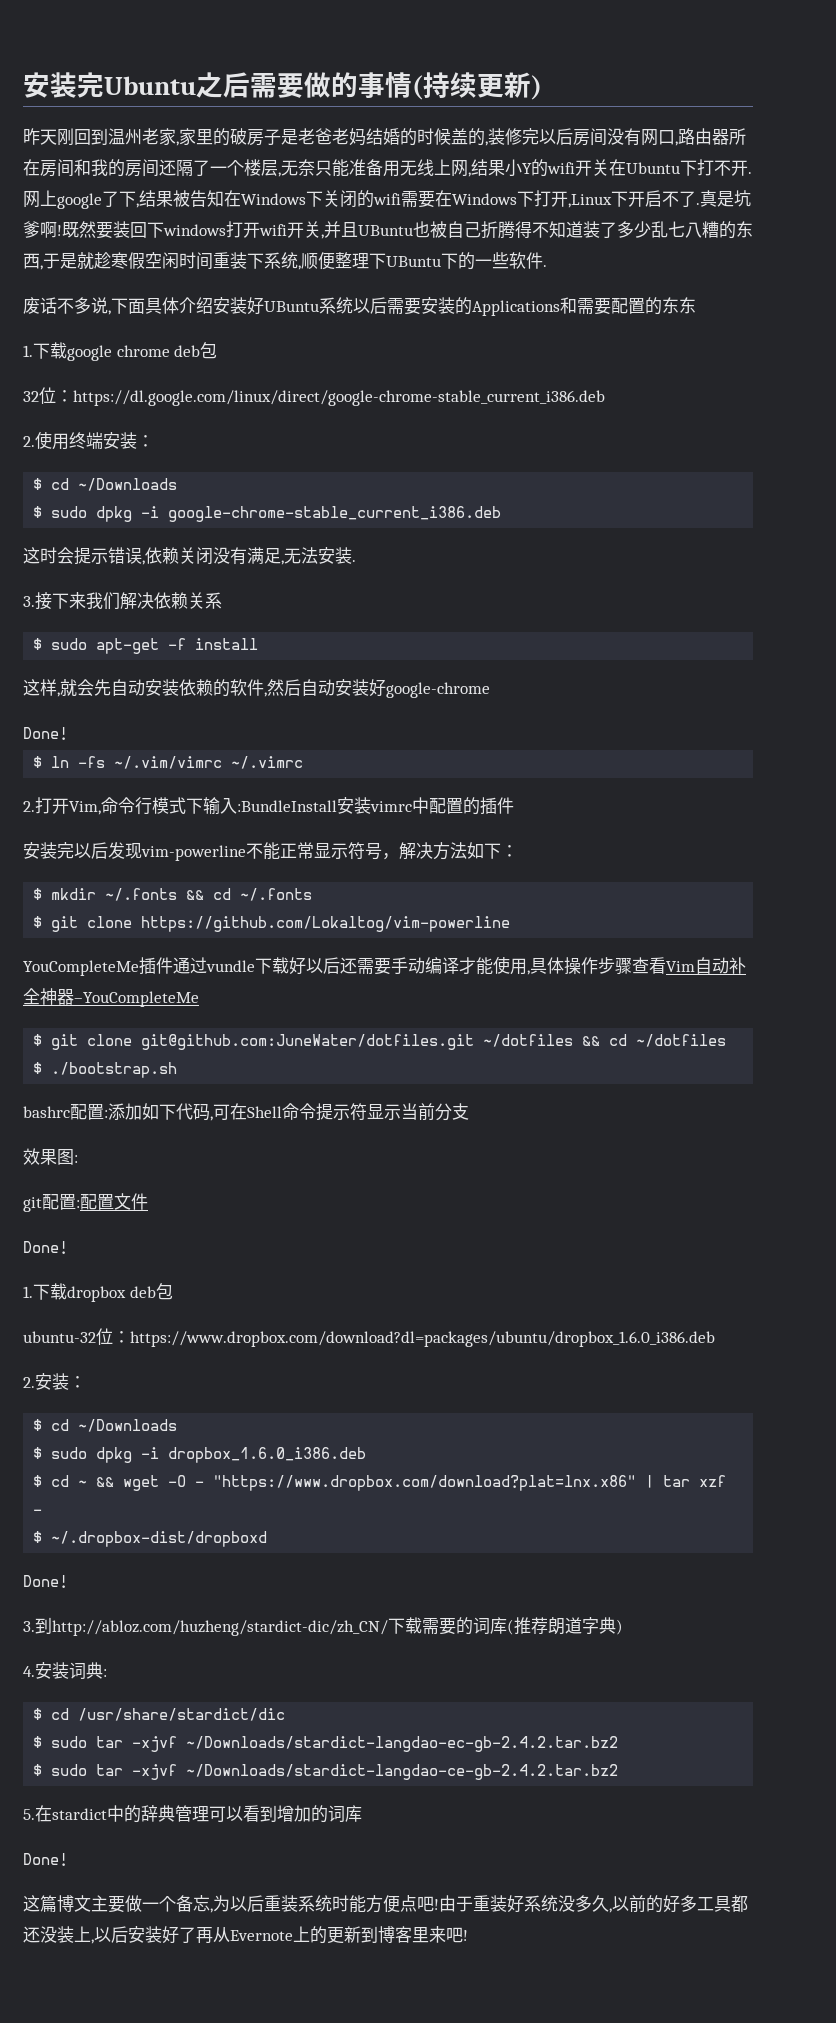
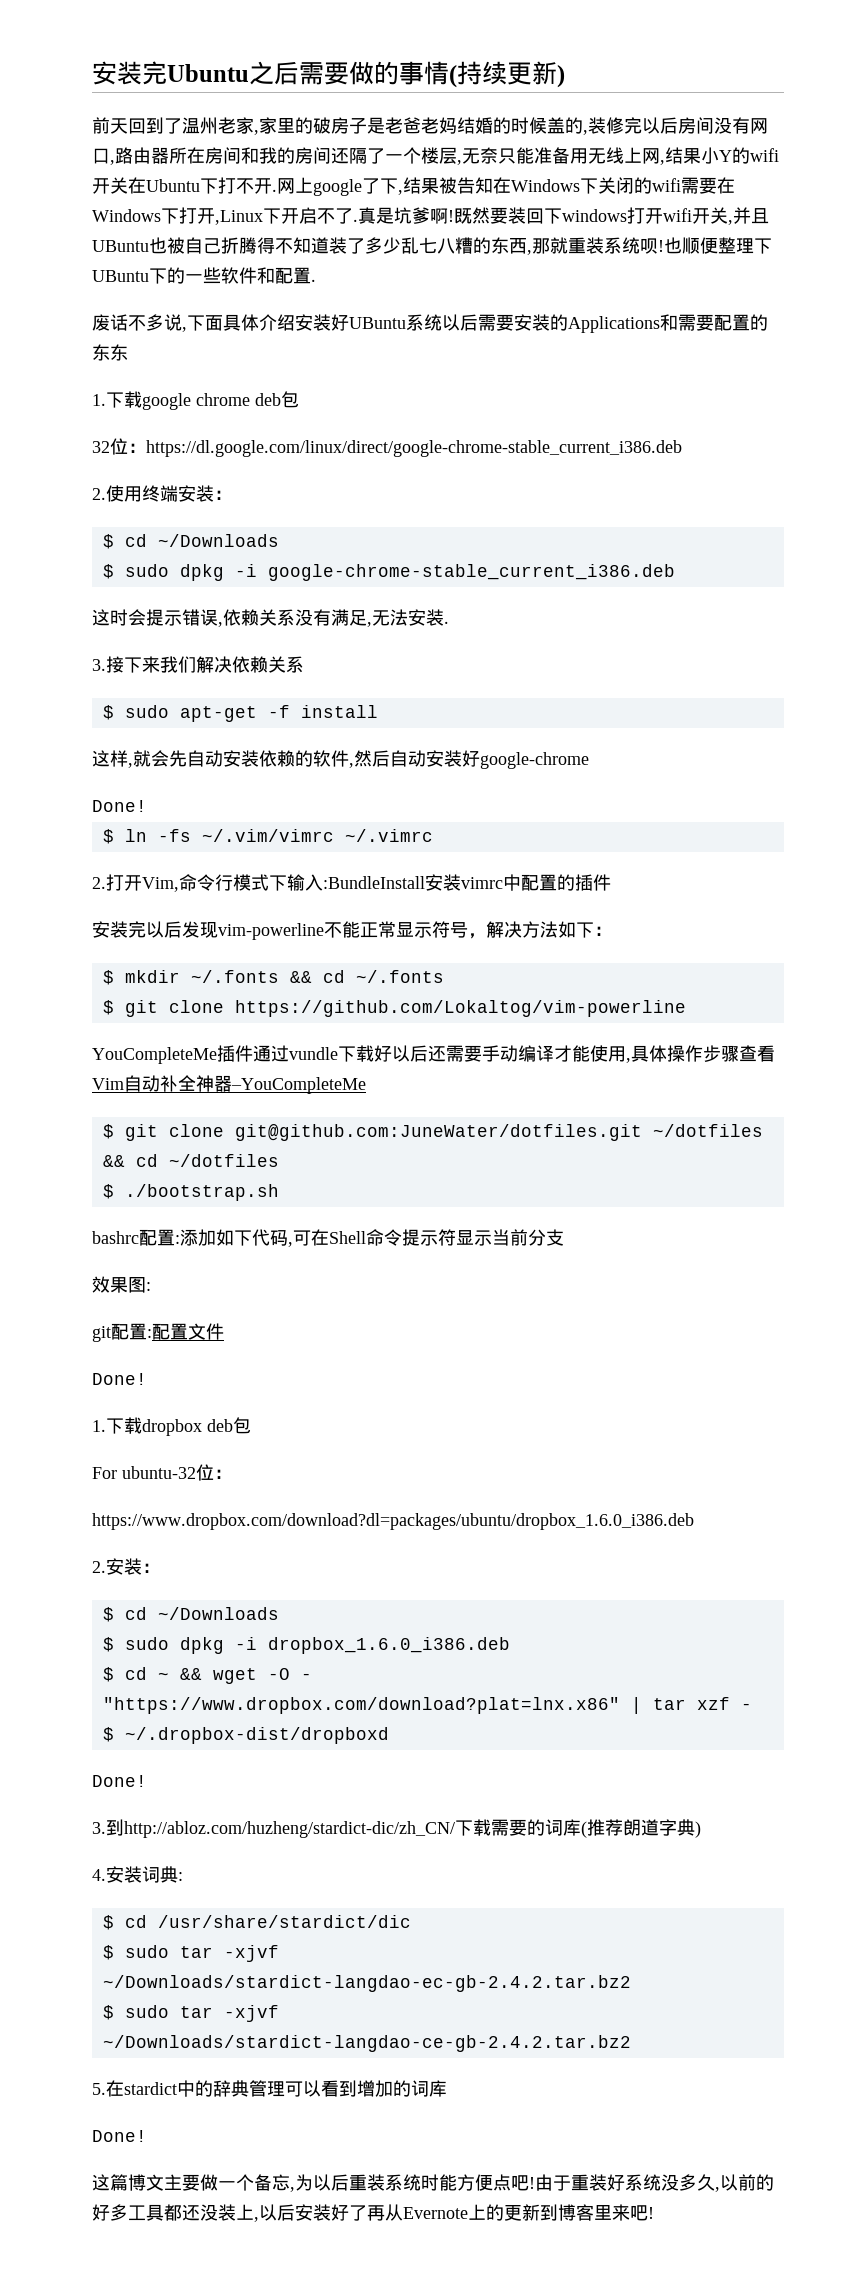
[23,128,108,146] 昨天刚回到 -> [92,117,182,134] 前天回到了
[43,252,301,270] 于是就趁寒假空闲时间重装下系统, -> [532,237,682,254] 那就重装系统呗!也
(543, 260) none -> [257,267,311,284] 和配置
[196,547,213,565] 闭 -> [277,609,295,626] 系
(173, 1291) none -> [92,1467,117,1479] For
(130, 1337) none -> (232, 1474) //

